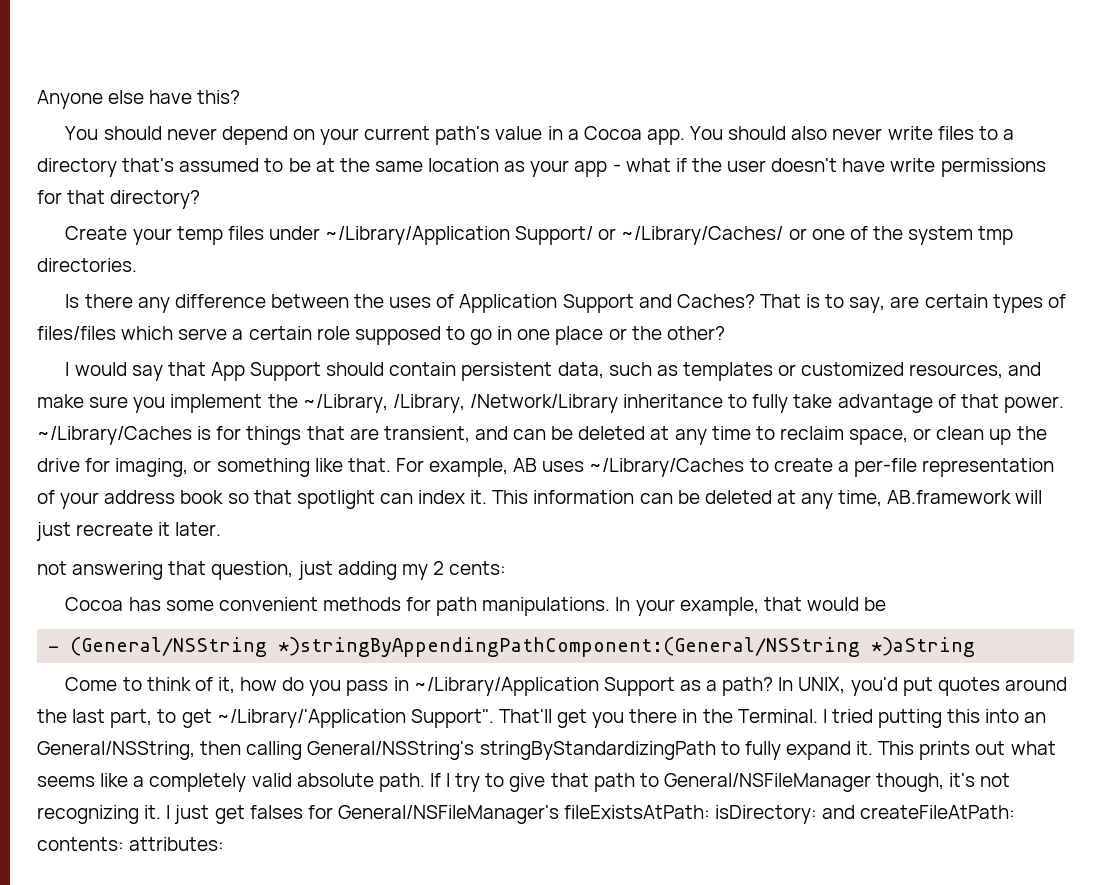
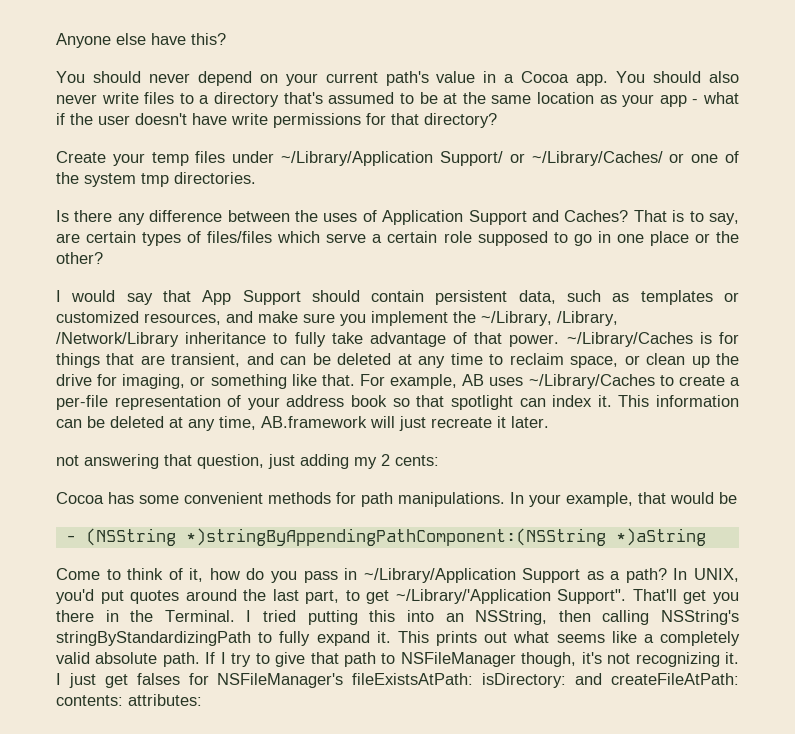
[70,637,861,657] (General/NSString *)stringByAppendingPathComponent:(General/NSString -> [85,528,606,546] (NSString *)stringByAppendingPathComponent:(NSString
[37,741,195,760] General/NSString, -> [475,610,548,625] NSString,
[307,741,475,760] General/NSString's -> [661,610,740,625] NSString's
[663,773,871,792] General/NSFileManager -> [400,652,516,667] NSFileManager
[337,805,559,824] General/NSFileManager's -> [217,673,344,688] NSFileManager's

